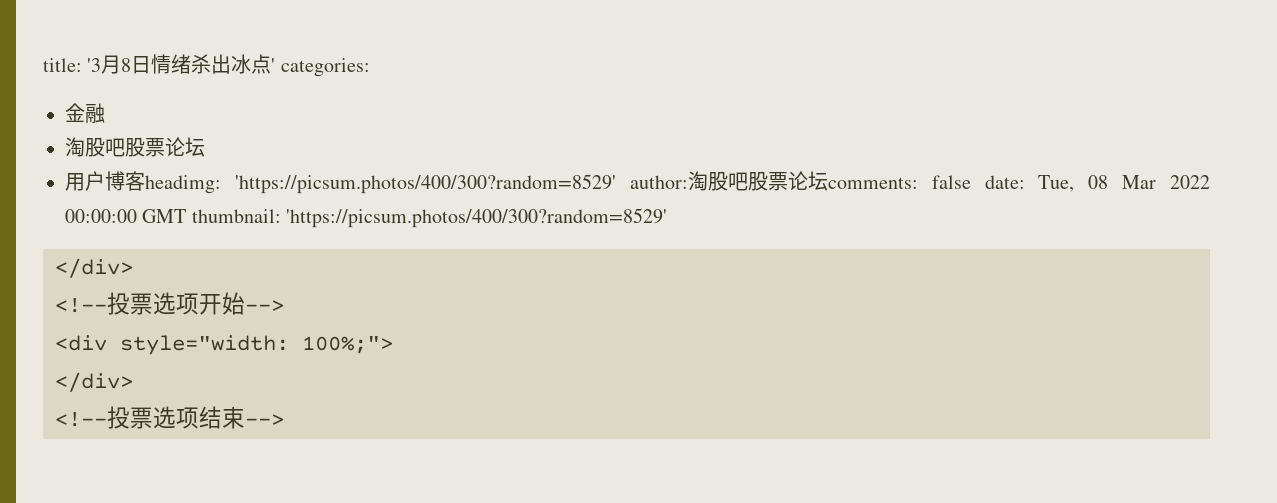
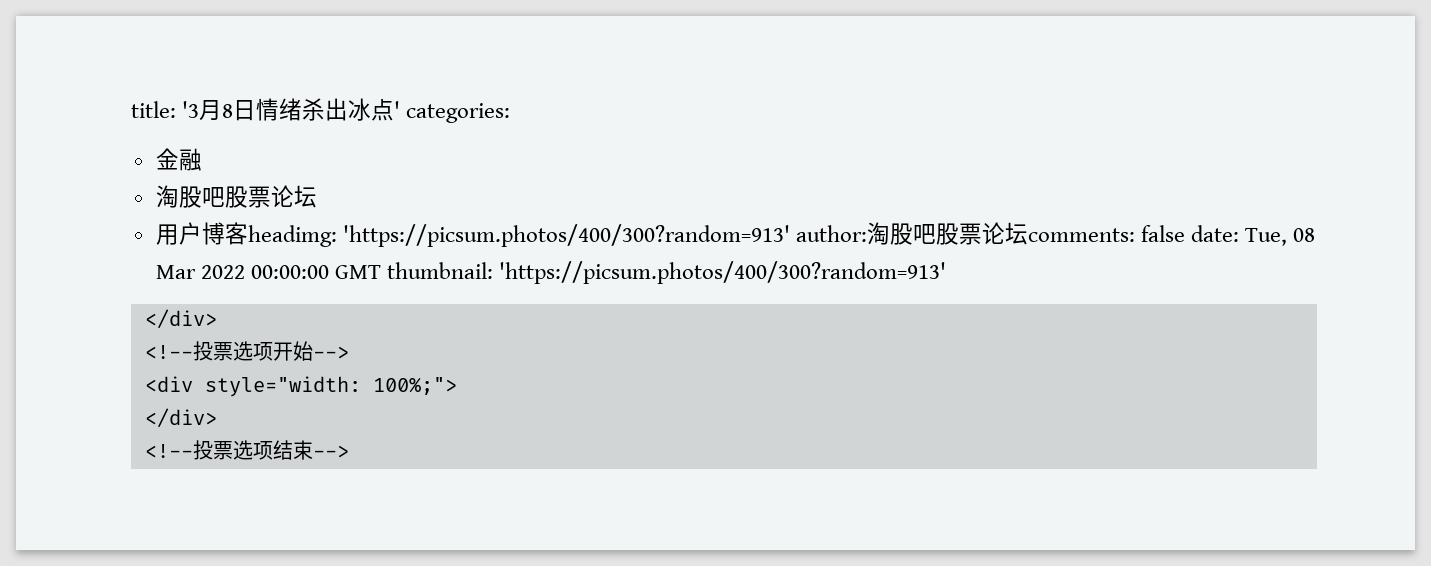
[234,174,616,194] 'https://picsum.photos/400/300?random=8529' -> [342,224,790,247] 'https://picsum.photos/400/300?random=913'
[286,208,668,228] 'https://picsum.photos/400/300?random=8529' -> [499,261,947,284] 'https://picsum.photos/400/300?random=913'

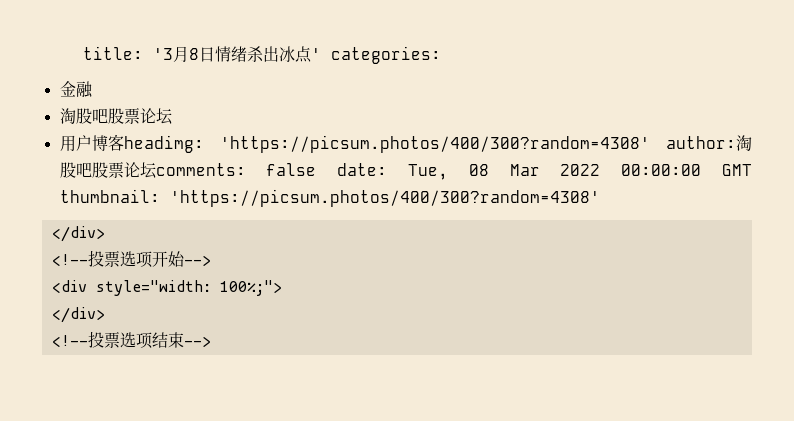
[342,224,790,247] 'https://picsum.photos/400/300?random=913' -> [219,135,650,153] 'https://picsum.photos/400/300?random=4308'
[499,261,947,284] 'https://picsum.photos/400/300?random=913' -> [169,189,600,207] 'https://picsum.photos/400/300?random=4308'

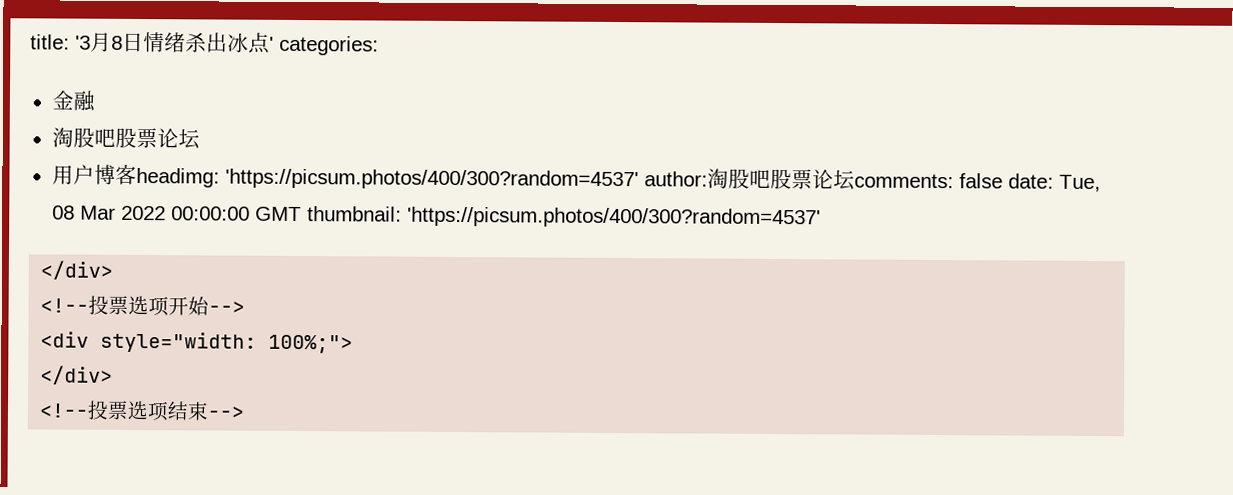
[219,135,650,153] 'https://picsum.photos/400/300?random=4308' -> [224,168,639,191] 'https://picsum.photos/400/300?random=4537'
[169,189,600,207] 'https://picsum.photos/400/300?random=4308' -> [406,206,821,229] 'https://picsum.photos/400/300?random=4537'

